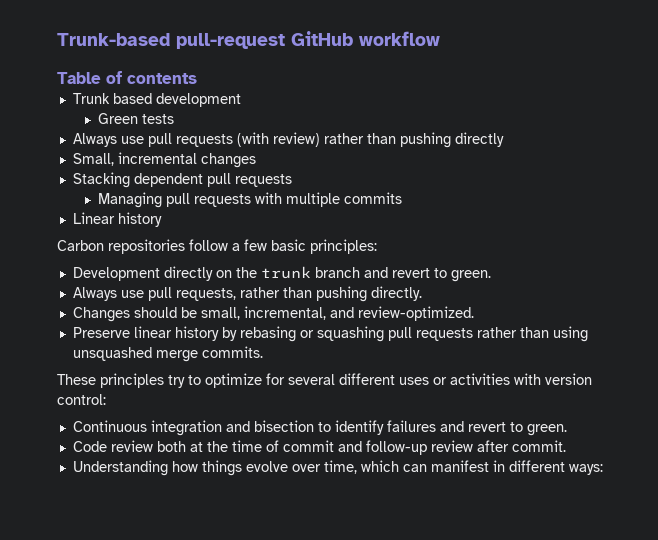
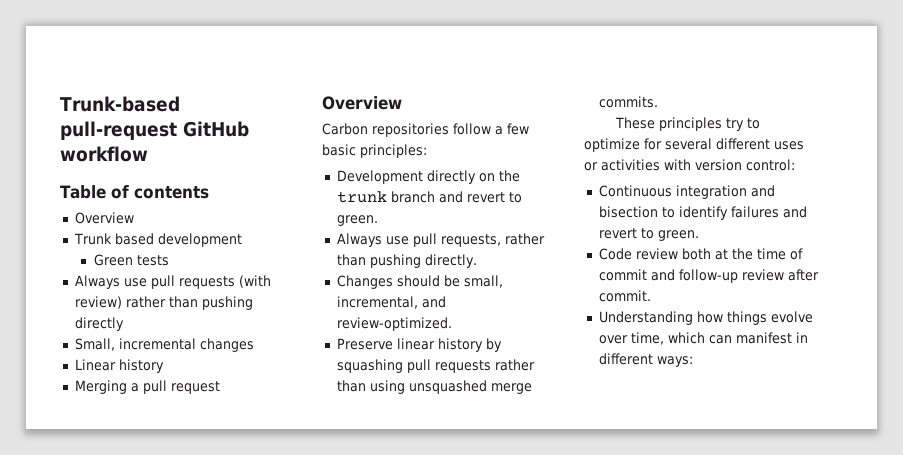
(197, 78) none -> [74,212,134,224] // Overview
[72,172,292,188] [97,192,402,208] [72,212,162,227] Stacking dependent pull requests // Managing pull requests with multiple commits // Linear history -> [74,359,164,373] [74,380,220,394] [322,96,402,110] Linear history // Merging a pull request // Overview
[239,326,314,342] rebasing or -> (502, 345) none

